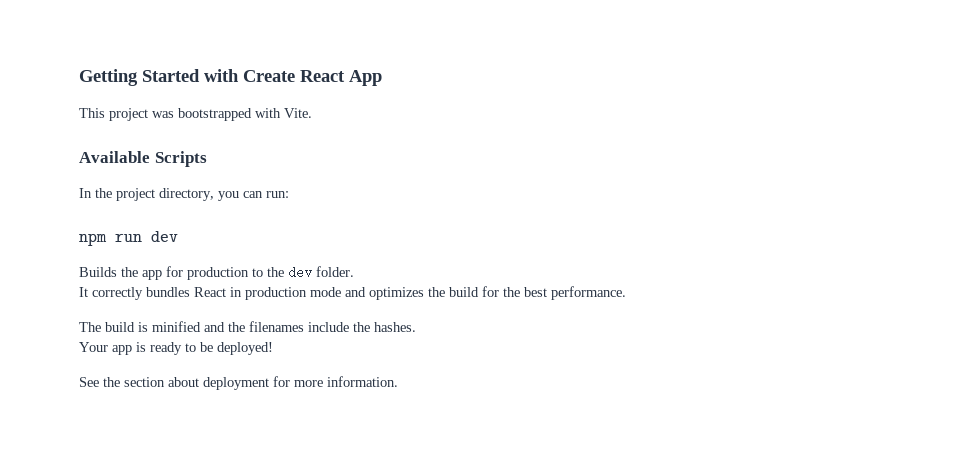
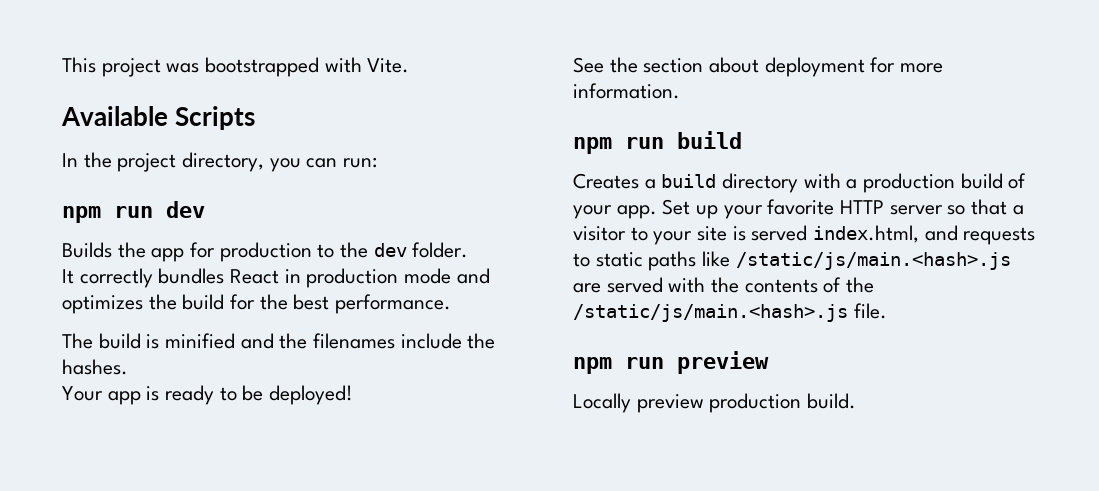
[79,69,382,86] Getting Started with Create React App // -> (62, 65) none
(398, 381) none -> [573,131,742,154] [573,173,1027,193] [573,199,1024,219] [573,225,1036,245] [573,251,1011,271] [573,277,875,293] [573,303,887,322] [573,351,769,374] [573,393,857,413] // npm run build // Creates a build directory with a production build of your app. Set up your favorite HTTP server so that a visitor to your site is served index.html, and requests to static paths like /static/js/main.<hash>.js are served with the contents of the /static/js/main.<hash>.js file. // npm run preview // Locally preview production build.

